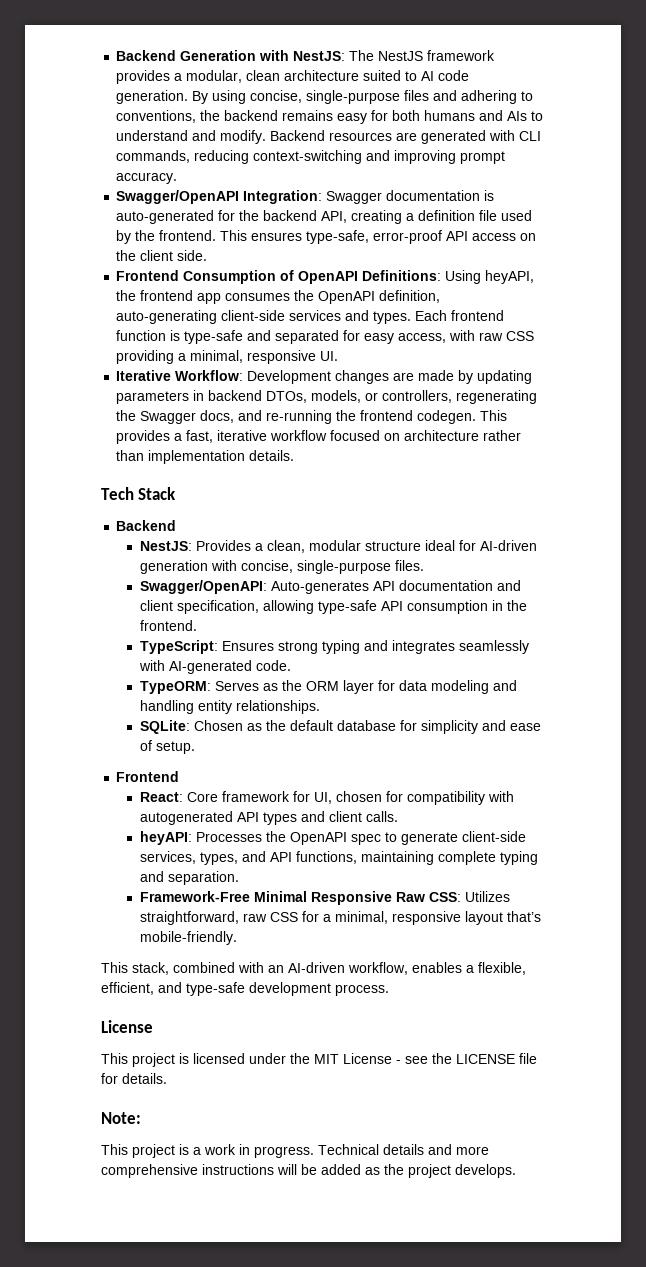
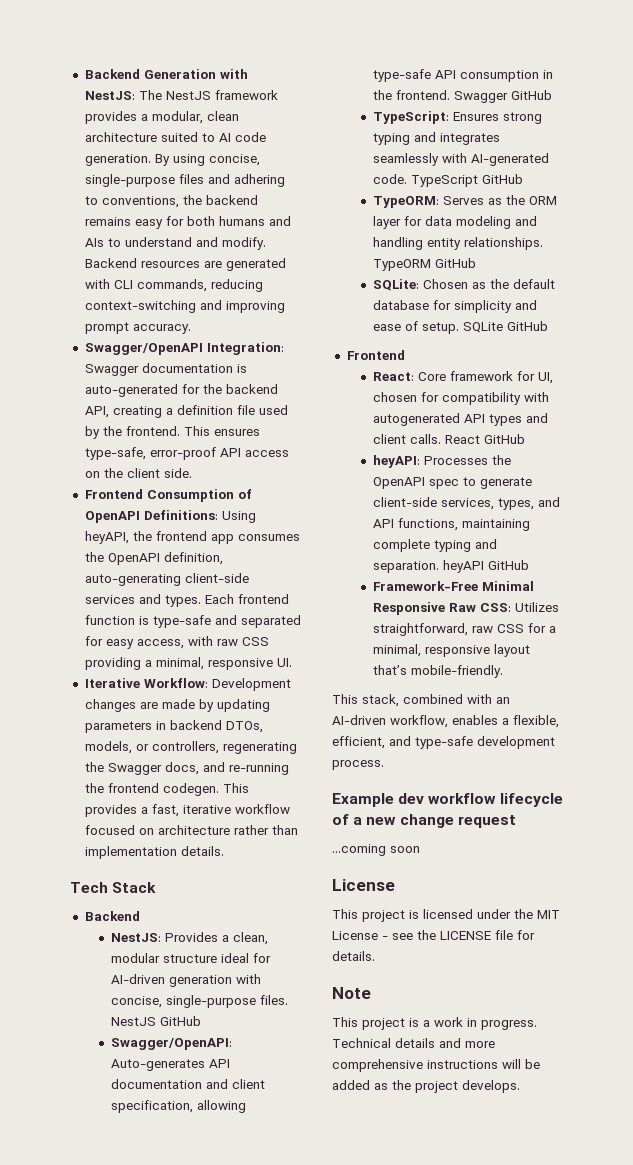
(424, 565) none -> [110,1016,201,1026] NestJS GitHub
(197, 625) none -> [453,90,552,103] Swagger GitHub
(291, 665) none -> [410,174,523,187] TypeScript GitHub
(320, 707) none -> [372,258,476,271] TypeORM GitHub
(195, 747) none -> [462,321,548,333] SQLite GitHub
(398, 816) none -> [444,434,525,444] React GitHub
(239, 878) none -> [442,560,529,573] heyAPI GitHub
(389, 990) none -> [332,793,563,807] [332,814,516,828] [332,844,420,856] // Example dev workflow lifecycle of a new change request // ...coming soon
[101,1112,141,1124] Note: -> [332,987,371,999] Note

